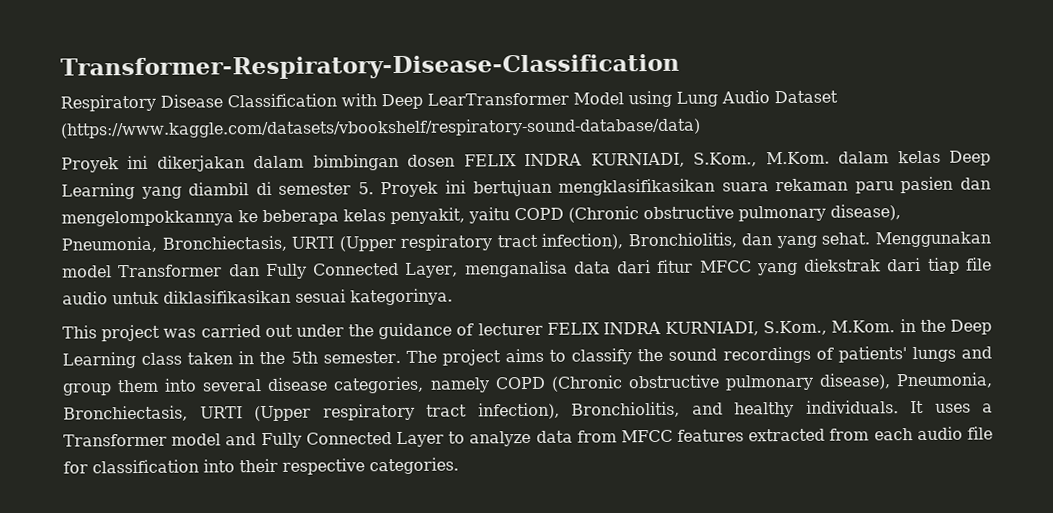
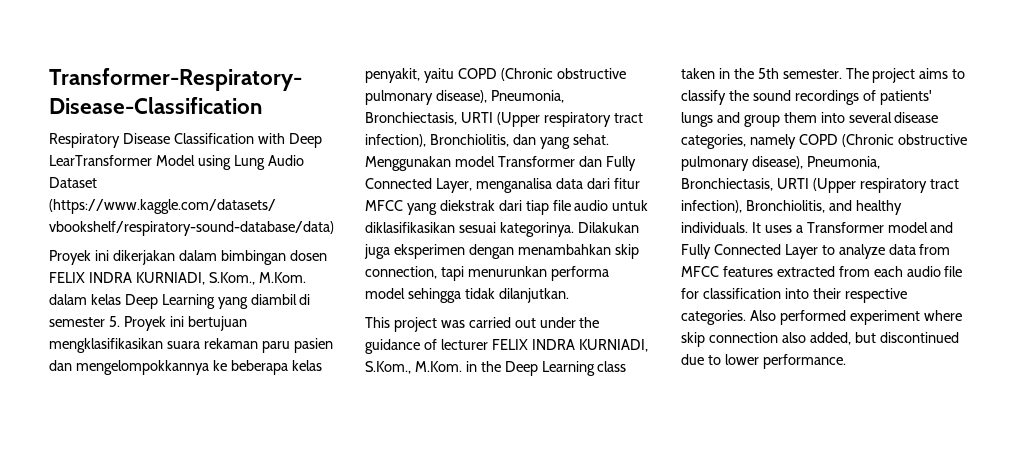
(453, 297) none -> [577,222,639,233] [364,244,639,259] [365,266,609,281] [365,288,569,303] Dilakukan juga eksperimen dengan menambahkan skip connection, tapi menurunkan performa model sehingga tidak dilanjutkan.
(459, 466) none -> [749,310,962,325] [681,332,959,347] [681,354,846,369] Also performed experiment where skip connection also added, but discontinued due to lower performance.

